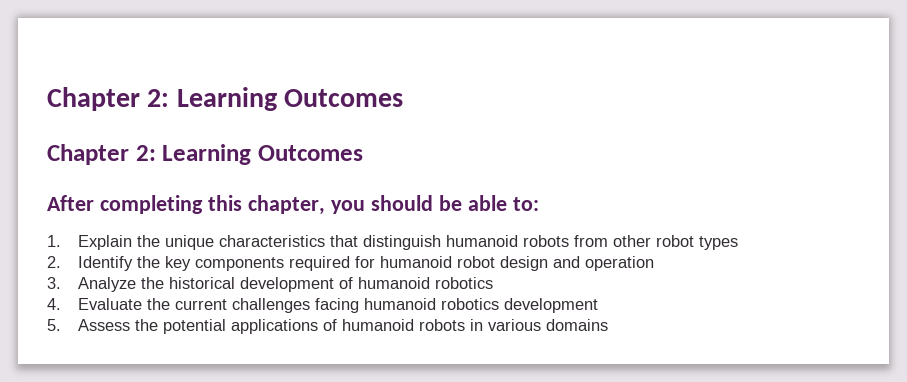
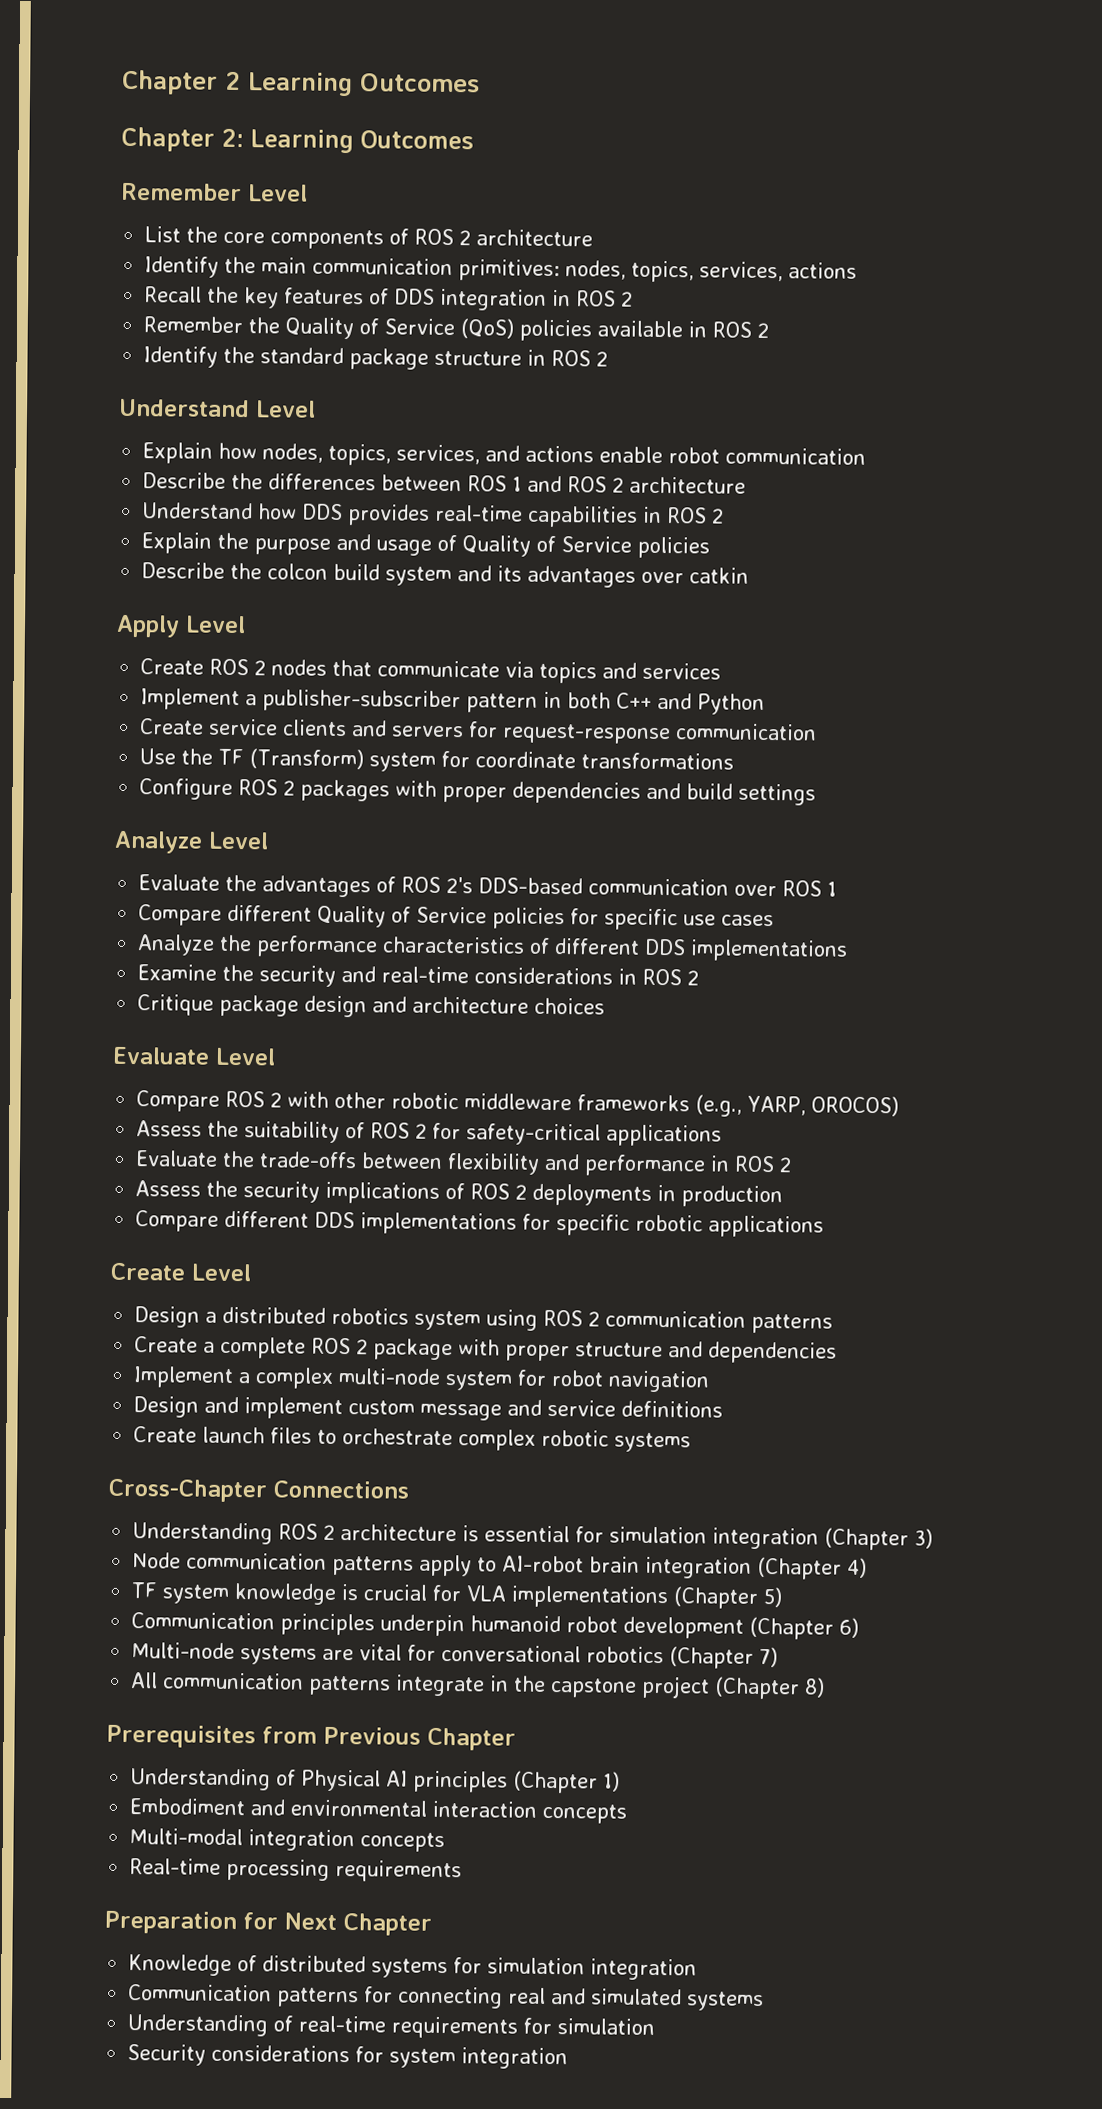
[47,87,170,111] Chapter 2: -> [122,69,241,95] Chapter 2
[47,195,539,215] [47,235,738,250] [47,256,654,271] [47,277,493,292] [47,298,598,313] [47,319,608,334] After completing this chapter, you should be able to: // 1. Explain the unique characteristics that distinguish humanoid robots from other robot types // 2. Identify the key components required for humanoid robot design and operation // 3. Analyze the historical development of humanoid robotics // 4. Evaluate the current challenges facing humanoid robotics development // 5. Assess the potential applications of humanoid robots in various domains -> [121,182,308,202] [144,226,594,250] [144,256,858,283] [144,286,634,311] [143,316,770,342] [143,346,609,370] [118,398,316,418] [142,442,867,466] [142,472,747,494] [142,502,725,528] [141,532,711,559] [141,562,750,588] [116,614,246,638] [140,658,722,684] [140,688,766,716] [140,718,818,745] [139,748,735,772] [139,778,817,806] [114,830,269,854] [138,874,838,898] [138,904,775,931] [137,934,849,962] [137,964,700,987] [137,994,606,1018] [112,1046,276,1066] [136,1090,900,1117] [136,1120,723,1147] [135,1150,793,1177] [135,1180,784,1208] [135,1210,825,1238] [110,1262,252,1282] [134,1306,834,1334] [134,1336,838,1364] [133,1366,711,1393] [133,1396,724,1421] [133,1426,692,1453] [108,1478,409,1503] [132,1522,934,1551] [132,1552,868,1580] [131,1582,783,1609] [131,1612,860,1640] [131,1642,779,1669] [131,1672,826,1700] [106,1724,516,1751] [130,1768,621,1794] [129,1798,628,1824] [129,1828,446,1853] [129,1858,463,1883] [104,1910,432,1936] [128,1954,698,1981] [128,1984,765,2012] [127,2014,656,2039] [127,2044,569,2070] Remember Level // List the core components of ROS 2 architecture // Identify the main communication primitives: nodes, topics, services, actions // Recall the key features of DDS integration in ROS 2 // Remember the Quality of Service (QoS) policies available in ROS 2 // Identify the standard package structure in ROS 2 // Understand Level // Explain how nodes, topics, services, and actions enable robot communication // Describe the differences between ROS 1 and ROS 2 architecture // Understand how DDS provides real-time capabilities in ROS 2 // Explain the purpose and usage of Quality of Service policies // Describe the colcon build system and its advantages over catkin // Apply Level // Create ROS 2 nodes that communicate via topics and services // Implement a publisher-subscriber pattern in both C++ and Python // Create service clients and servers for request-response communication // Use the TF (Transform) system for coordinate transformations // Configure ROS 2 packages with proper dependencies and build settings // Analyze Level // Evaluate the advantages of ROS 2's DDS-based communication over ROS 1 // Compare different Quality of Service policies for specific use cases // Analyze the performance characteristics of different DDS implementations // Examine the security and real-time considerations in ROS 2 // Critique package design and architecture choices // Evaluate Level // Compare ROS 2 with other robotic middleware frameworks (e.g., YARP, OROCOS) // Assess the suitability of ROS 2 for safety-critical applications // Evaluate the trade-offs between flexibility and performance in ROS 2 // Assess the security implications of ROS 2 deployments in production // Compare different DDS implementations for specific robotic applications // Create Level // Design a distributed robotics system using ROS 2 communication patterns // Create a complete ROS 2 package with proper structure and dependencies // Implement a complex multi-node system for robot navigation // Design and implement custom message and service definitions // Create launch files to orchestrate complex robotic systems // Cross-Chapter Connections // Understanding ROS 2 architecture is essential for simulation integration (Chapter 3) // Node communication patterns apply to AI-robot brain integration (Chapter 4) // TF system knowledge is crucial for VLA implementations (Chapter 5) // Communication principles underpin humanoid robot development (Chapter 6) // Multi-node systems are vital for conversational robotics (Chapter 7) // All communication patterns integrate in the capstone project (Chapter 8) // Prerequisites from Previous Chapter // Understanding of Physical AI principles (Chapter 1) // Embodiment and environmental interaction concepts // Multi-modal integration concepts // Real-time processing requirements // Preparation for Next Chapter // Knowledge of distributed systems for simulation integration // Communication patterns for connecting real and simulated systems // Understanding of real-time requirements for simulation // Security considerations for system integration

